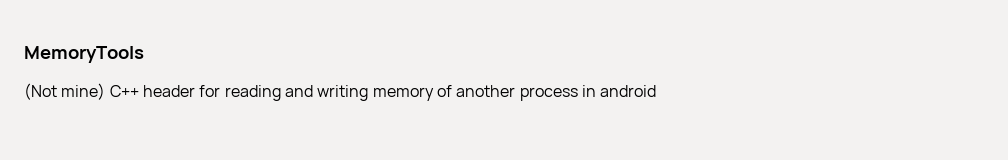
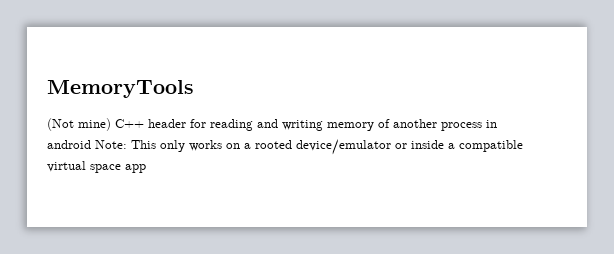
(657, 91) none -> [95,139,523,155] [47,161,146,173] Note: This only works on a rooted device/emulator or inside a compatible virtual space app

